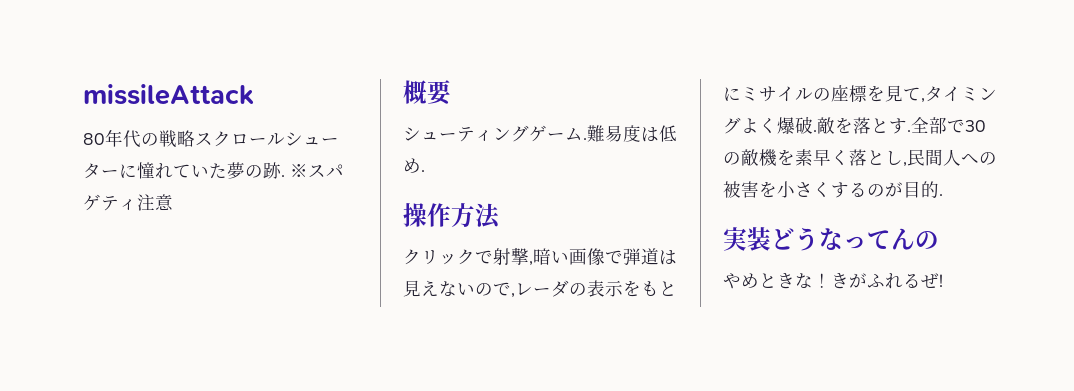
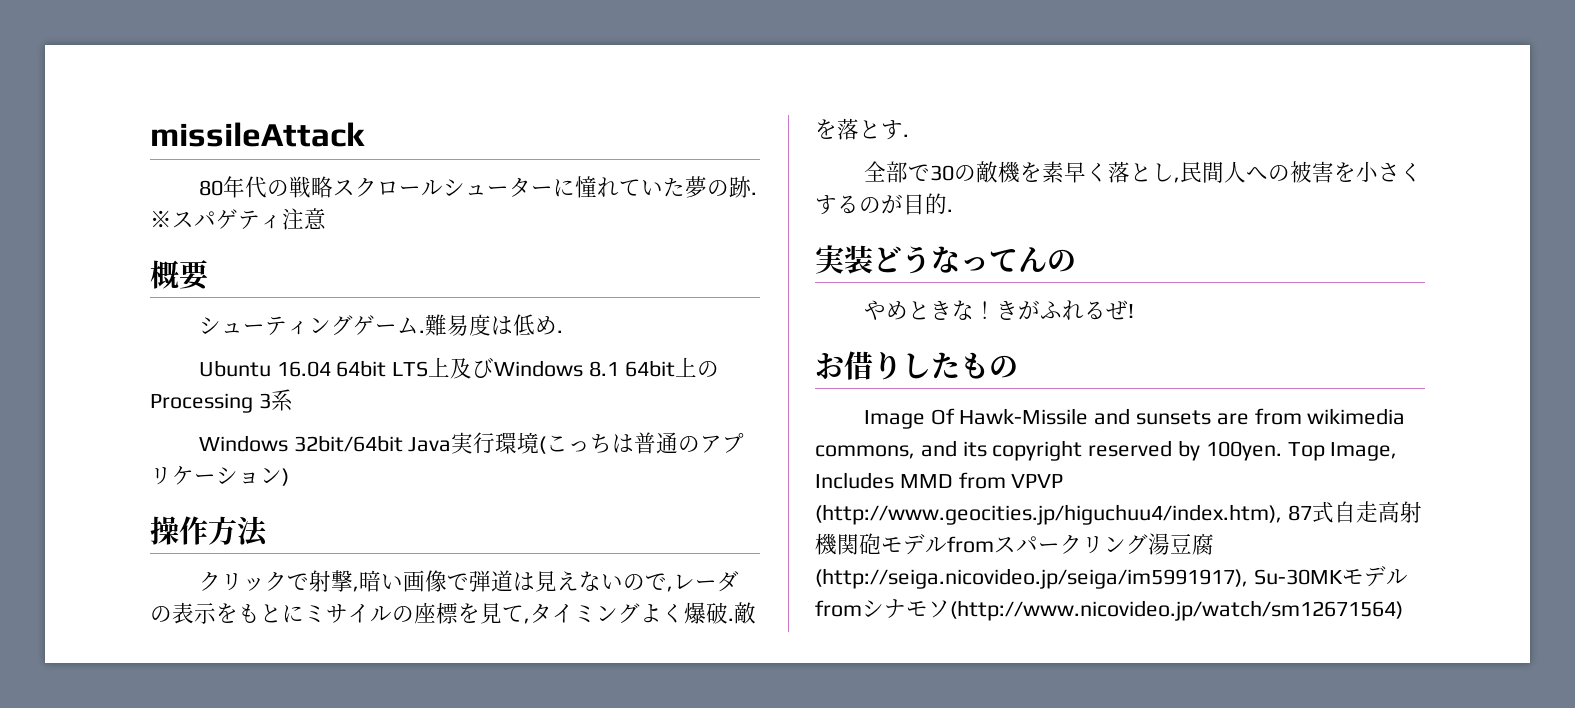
(425, 171) none -> [198,357,719,379] [150,389,293,413] [198,432,745,454] [150,465,289,486] // Ubuntu 16.04 64bit LTS上及びWindows 8.1 64bit上のProcessing 3系 // Windows 32bit/64bit Java実行環境(こっちは普通のアプリケーション)
(911, 131) none -> (909, 135) //
(943, 280) none -> [815,351,1018,380] [863,408,1406,429] [815,440,1398,461] [815,472,1064,489] [815,501,1422,525] [815,533,1214,555] [815,566,1408,589] [815,599,1403,621] // お借りしたもの // Image Of Hawk-Missile and sunsets are from wikimedia commons, and its copyright reserved by 100yen. Top Image, Includes MMD from VPVP (http://www.geocities.jp/higuchuu4/index.htm), 87式自走高射機関砲モデルfromスパークリング湯豆腐(http://seiga.nicovideo.jp/seiga/im5991917), Su-30MKモデルfromシナモソ(http://www.nicovideo.jp/watch/sm12671564)

